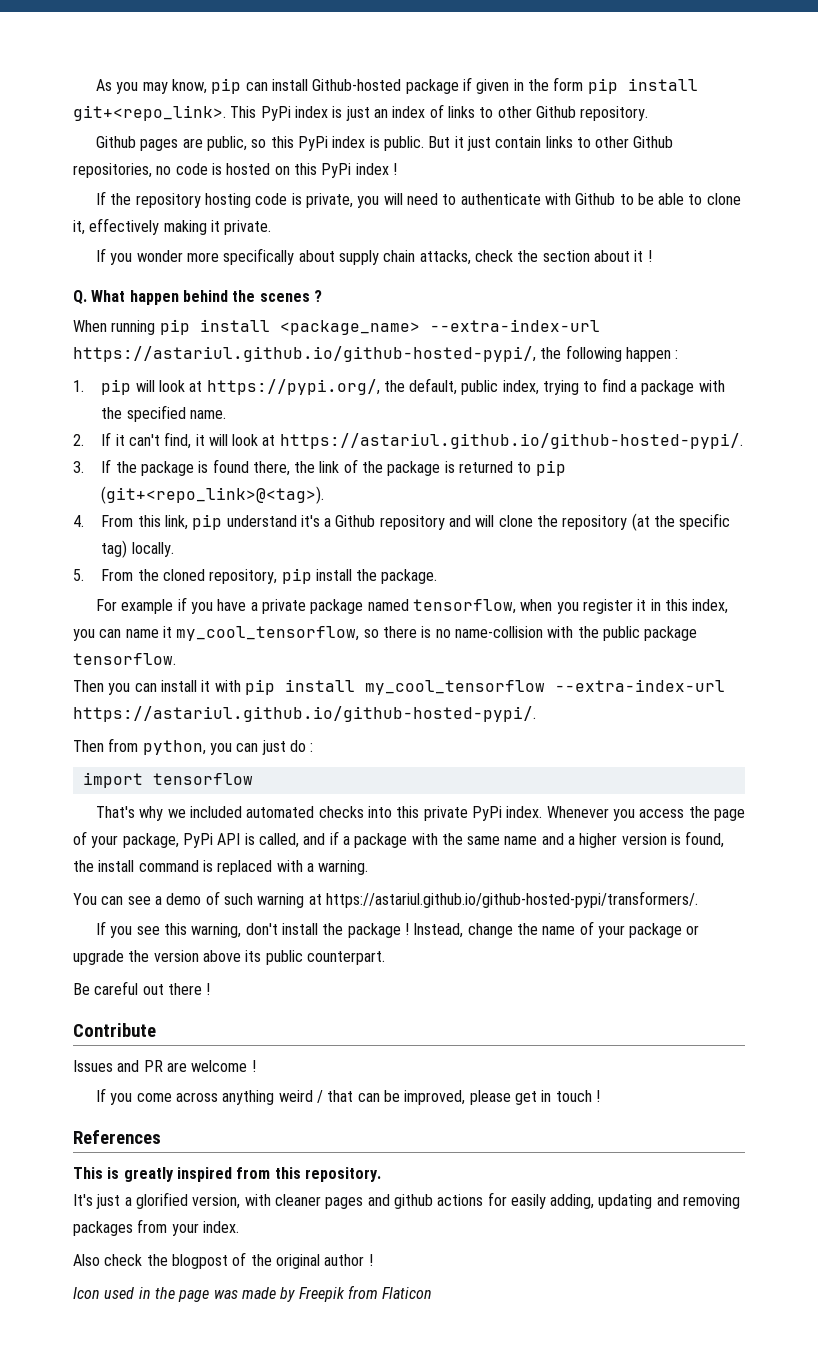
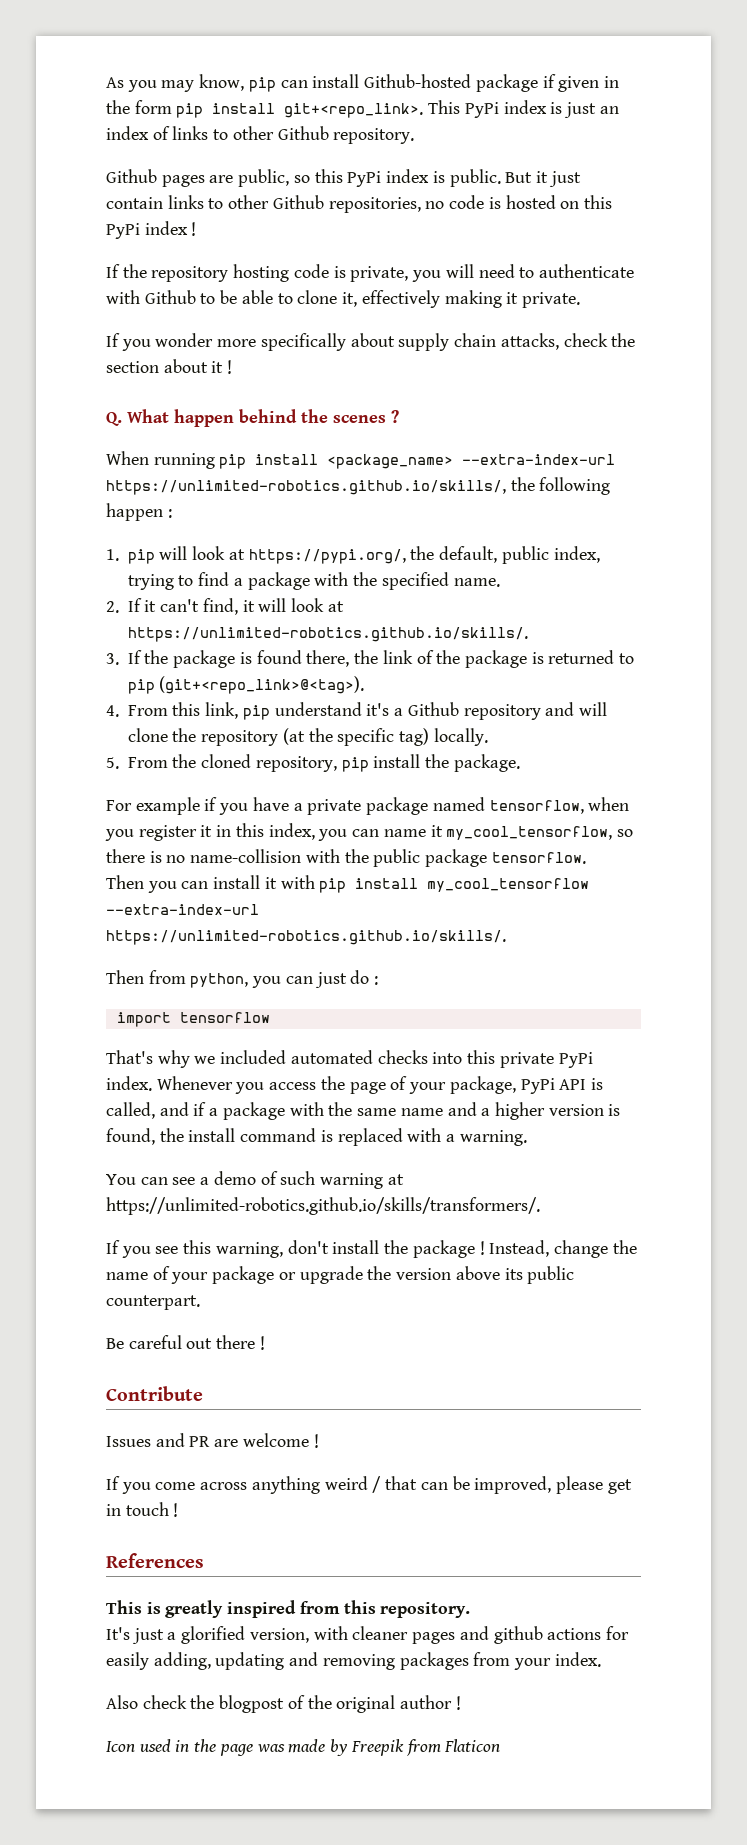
[73,346,536,362] https://astariul.github.io/github-hosted-pypi/, -> [106,480,506,495] https://unlimited-robotics.github.io/skills/,
[279,433,743,449] https://astariul.github.io/github-hosted-pypi/. -> [127,627,528,642] https://unlimited-robotics.github.io/skills/.
[73,706,536,722] https://astariul.github.io/github-hosted-pypi/. -> [106,930,506,945] https://unlimited-robotics.github.io/skills/.
[325,891,698,908] https://astariul.github.io/github-hosted-pypi/transformers/. -> [106,1197,540,1215] https://unlimited-robotics.github.io/skills/transformers/.

